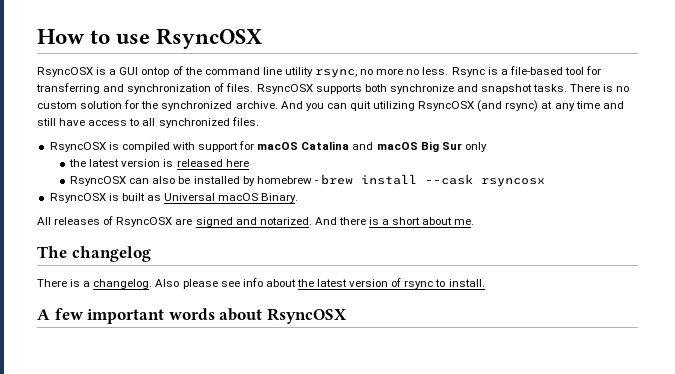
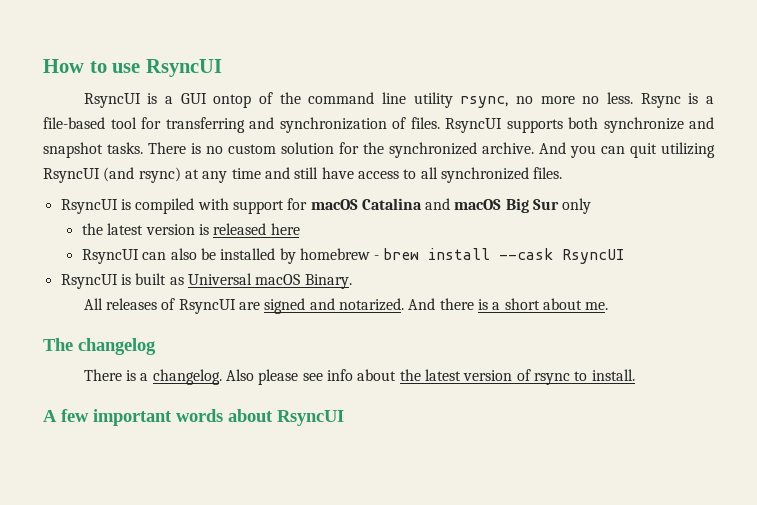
[156,28,264,49] [37,67,93,77] RsyncOSX // RsyncOSX -> [145,59,222,77] [83,93,141,108] RsyncUI // RsyncUI
[256,84,313,94] RsyncOSX -> [445,118,502,133] RsyncUI
[418,101,475,111] RsyncOSX -> [43,168,100,183] RsyncUI
[49,142,106,152] RsyncOSX -> [60,199,118,214] RsyncUI
[70,176,127,186] RsyncOSX -> [81,249,139,264] RsyncUI
[480,178,545,187] [49,193,106,203] rsyncosx // RsyncOSX -> [562,249,625,264] [60,274,118,289] RsyncUI // RsyncUI
[116,217,173,227] RsyncOSX -> [178,299,236,314] RsyncUI
[266,308,347,324] RsyncOSX -> [277,410,344,426] RsyncUI

